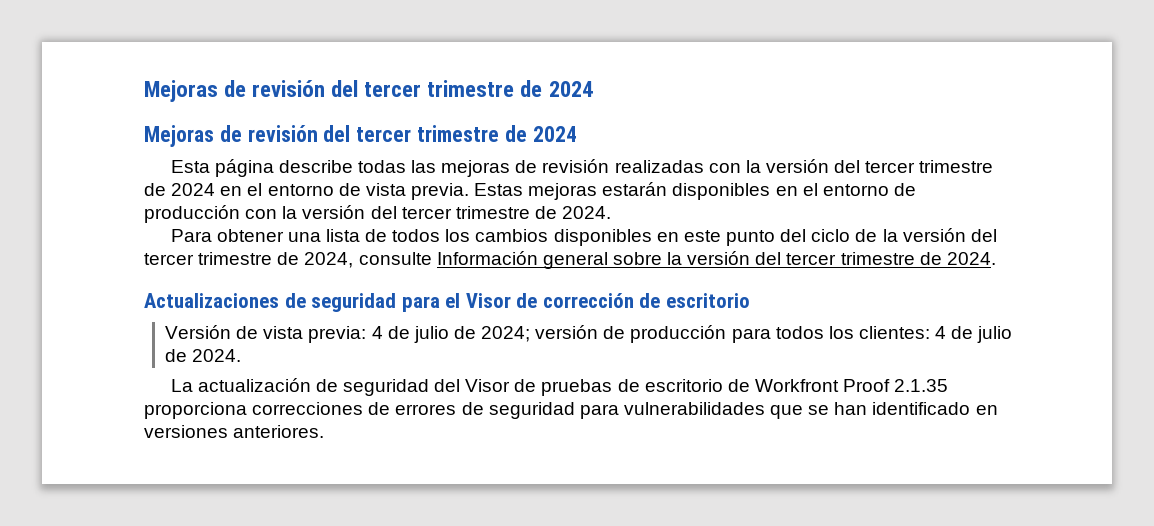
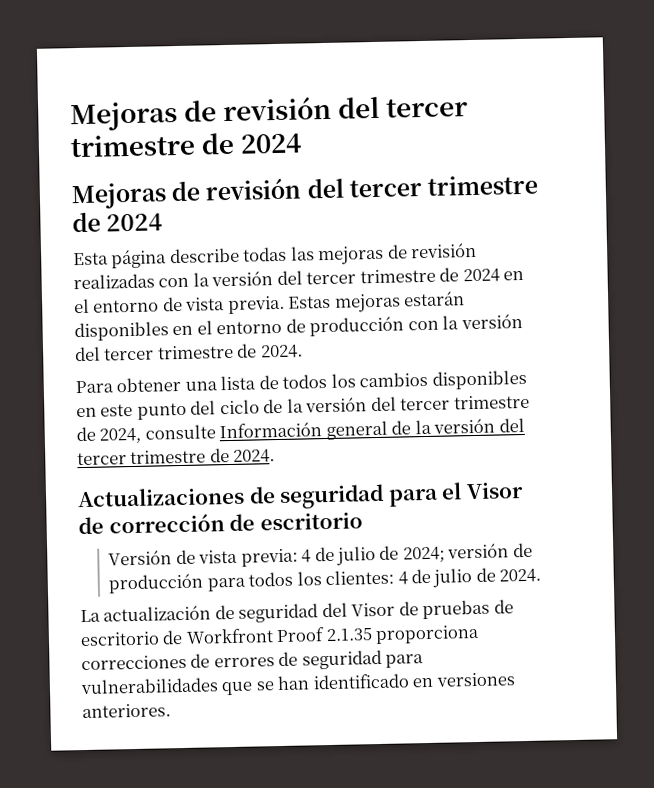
[612,252,662,265] sobre -> [391,420,412,435] de

